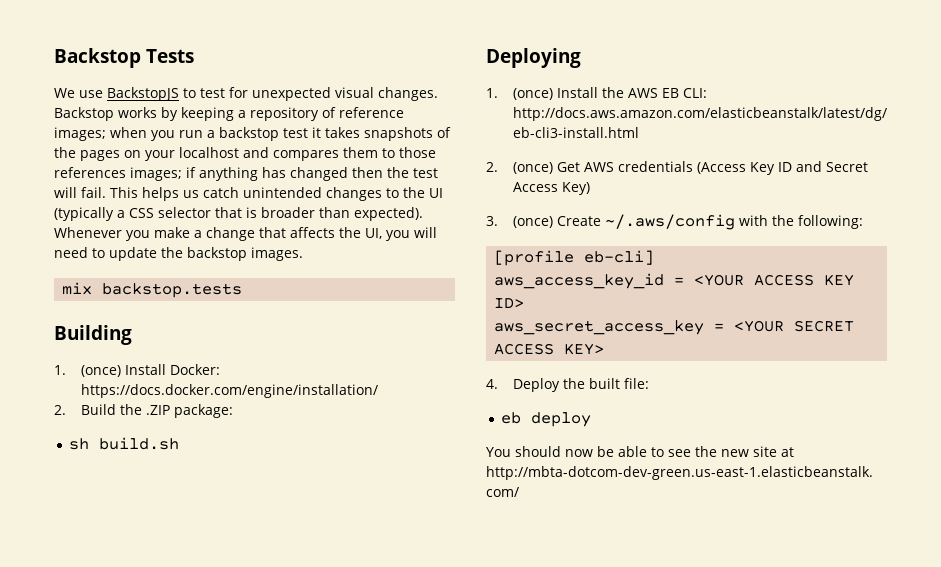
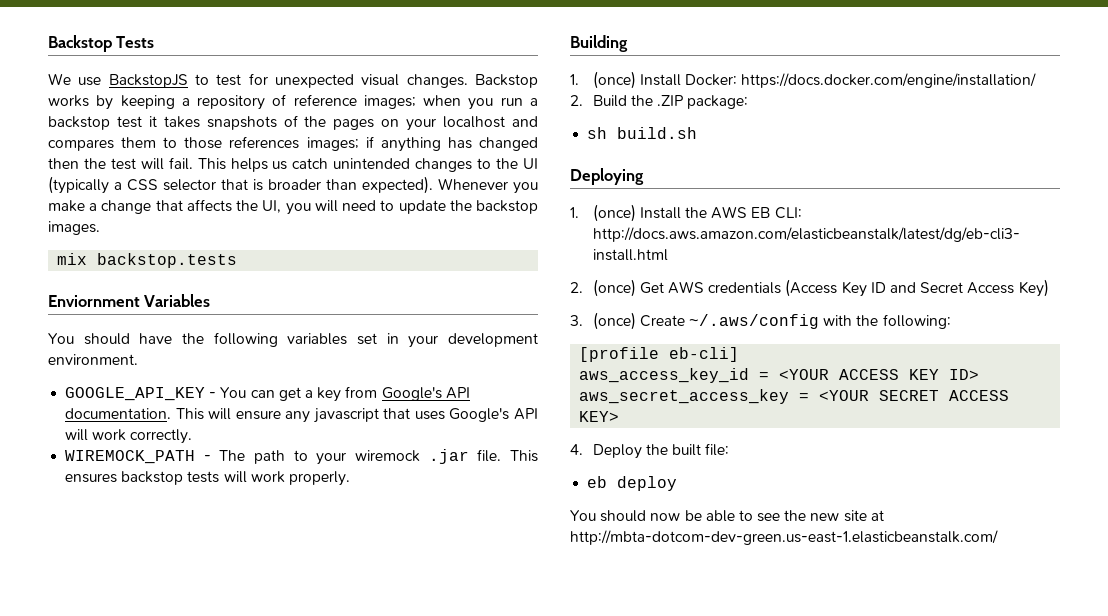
(243, 290) none -> [48,294,211,307] [48,332,538,348] [48,354,138,365] [65,386,470,402] [65,408,538,423] [65,429,193,444] [65,449,538,465] [65,471,350,486] // Enviornment Variables // You should have the following variables set in your development environment. // GOOGLE_API_KEY - You can get a key from Google's API documentation. This will ensure any javascript that uses Google's API will work correctly. // WIREMOCK_PATH - The path to your wiremock .jar file. This ensures backstop tests will work properly.

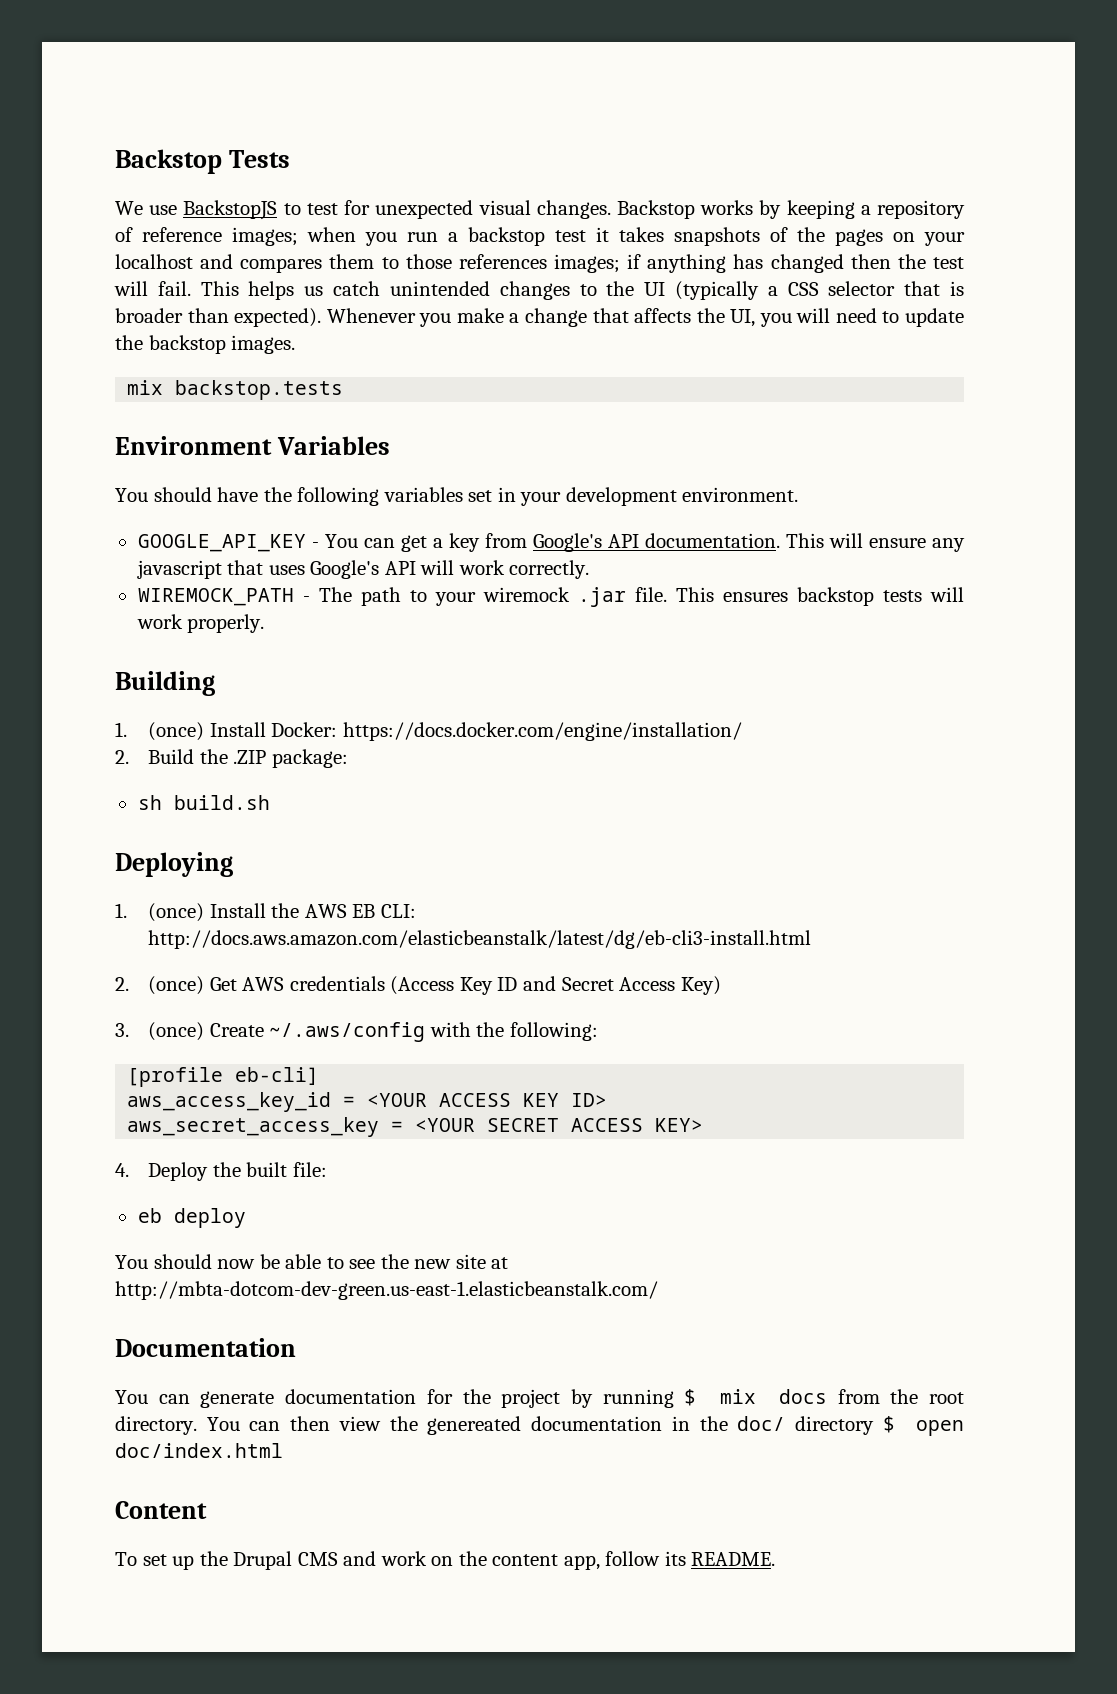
[48,295,140,307] Enviornment -> [115,436,272,455] Environment
(998, 537) none -> [115,1338,296,1357] [115,1389,964,1408] [115,1416,964,1436] [115,1443,283,1458] [115,1501,207,1519] [115,1551,776,1570] // Documentation // You can generate documentation for the project by running $ mix docs from the root directory. You can then view the genereated documentation in the doc/ directory $ open doc/index.html // Content // To set up the Drupal CMS and work on the content app, follow its README.

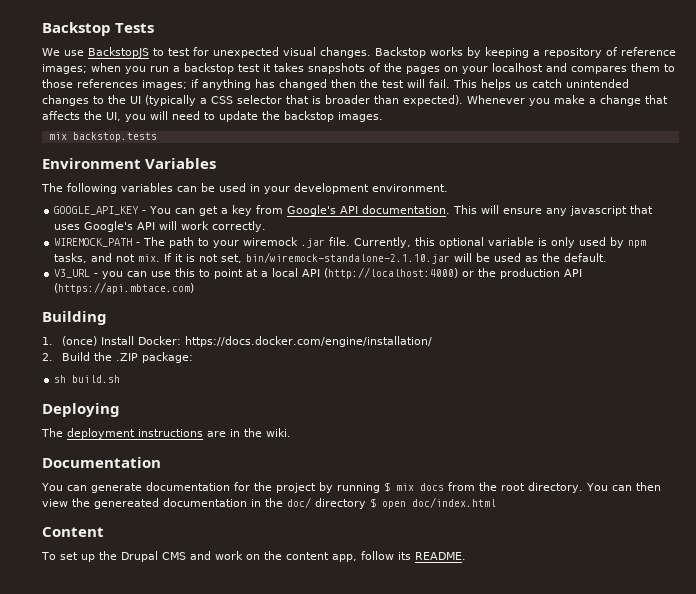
[115,487,493,506] You should have the following variables set -> [41,183,246,194] The following variables can be used
[675,587,965,606] [136,614,265,633] This ensures backstop tests will work properly. -> [354,237,647,248] [54,252,608,264] [54,267,583,279] [54,282,195,294] Currently, this optional variable is only used by npm tasks, and not mix. If it is not set, bin/wiremock-standalone-2.1.10.jar will be used as the default. // V3_URL - you can use this to point at a local API (http://localhost:4000) or the production API (https://api.mbtace.com)
[115,903,416,922] [148,930,812,949] [115,976,721,995] [115,1022,598,1042] [127,1067,320,1087] [127,1092,608,1112] [127,1117,704,1137] [115,1162,327,1181] [137,1208,246,1228] [115,1254,509,1269] [115,1281,658,1300] 1. (once) Install the AWS EB CLI: http://docs.aws.amazon.com/elasticbeanstalk/latest/dg/eb-cli3-install.html // 2. (once) Get AWS credentials (Access Key ID and Secret Access Key) // 3. (once) Create ~/.aws/config with the following: // [profile eb-cli] // aws_access_key_id = <YOUR ACCESS KEY ID> // aws_secret_access_key = <YOUR SECRET ACCESS KEY> // 4. Deploy the built file: // eb deploy // You should now be able to see the new site at http://mbta-dotcom-dev-green.us-east-1.elasticbeanstalk.com/ -> [41,428,291,439] The deployment instructions are in the wiki.

